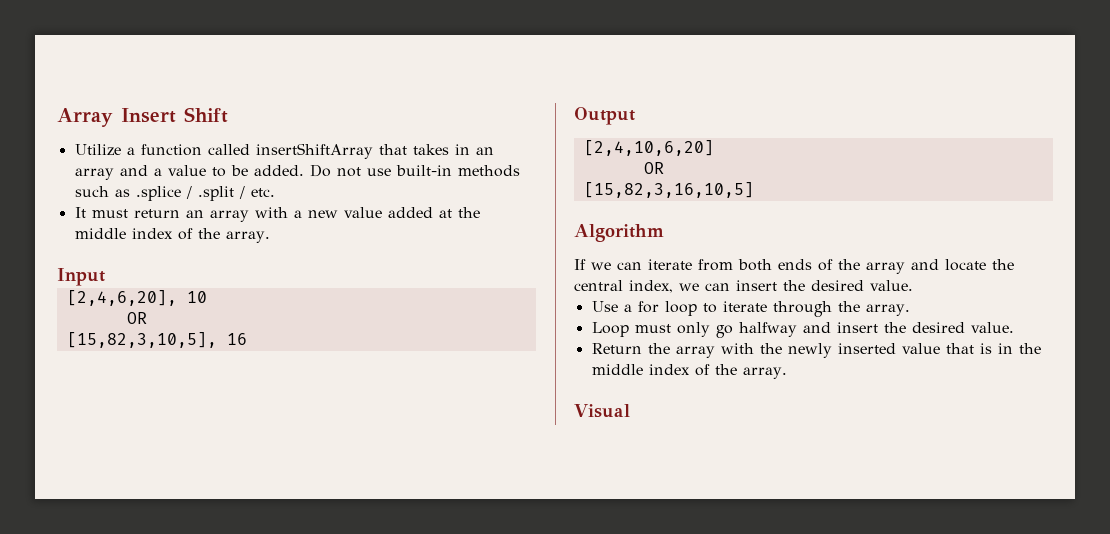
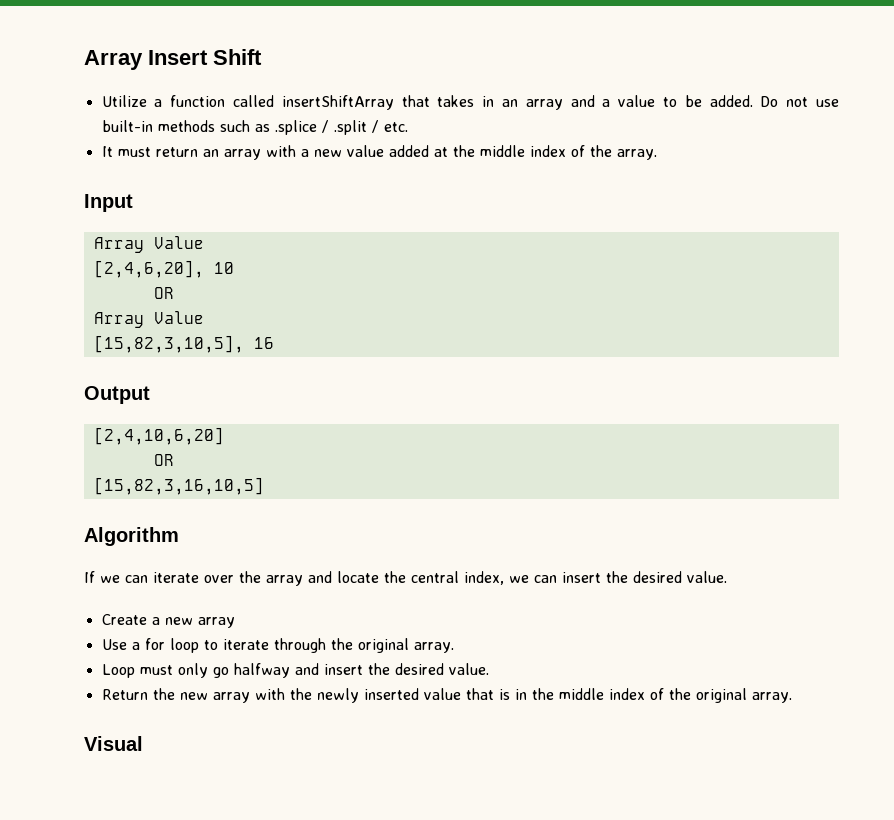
(105, 277) none -> [93,236,204,253] // Array Value
(147, 318) none -> [93,311,204,328] // Array Value
[698,259,833,271] from both ends of -> [204,575,234,583] over
(913, 285) none -> [101,614,235,628] // Create a new array
(860, 306) none -> [357,638,409,653] original
(670, 348) none -> [179,692,208,700] new
(737, 369) none -> [695,688,747,703] original

